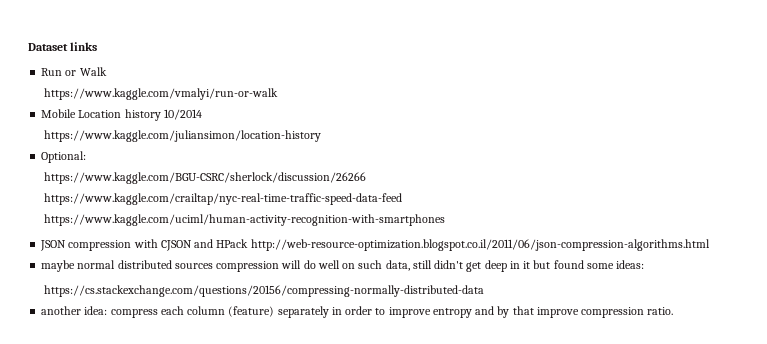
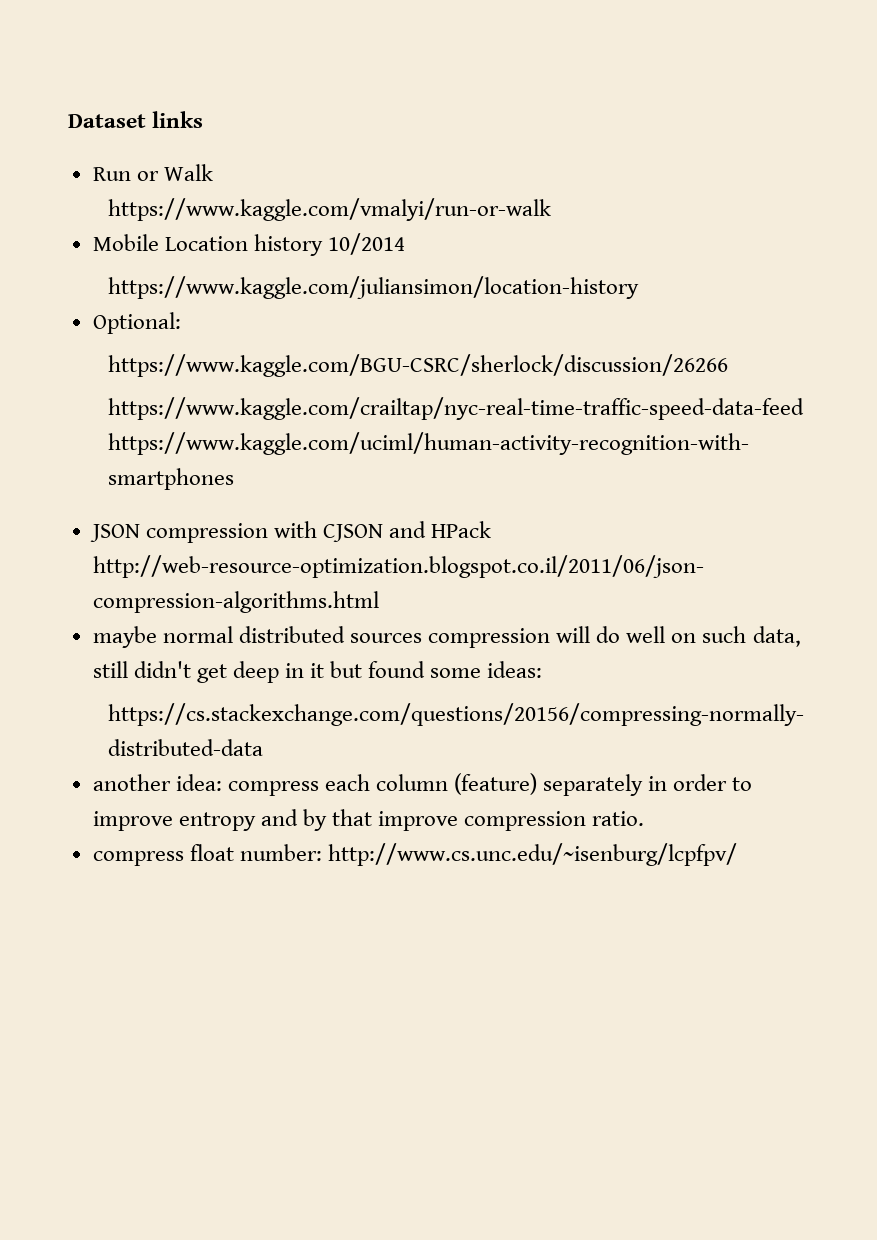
(674, 311) none -> [92,843,737,866] // compress float number: http://www.cs.unc.edu/~isenburg/lcpfpv/

